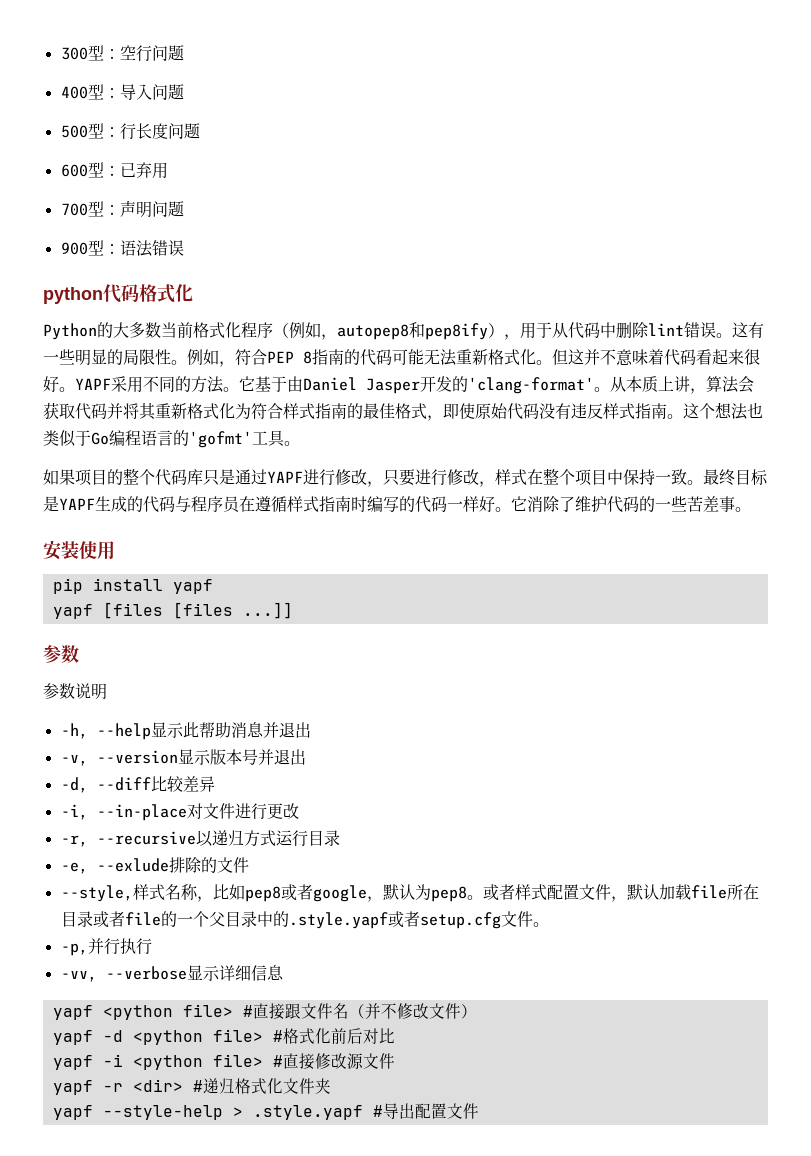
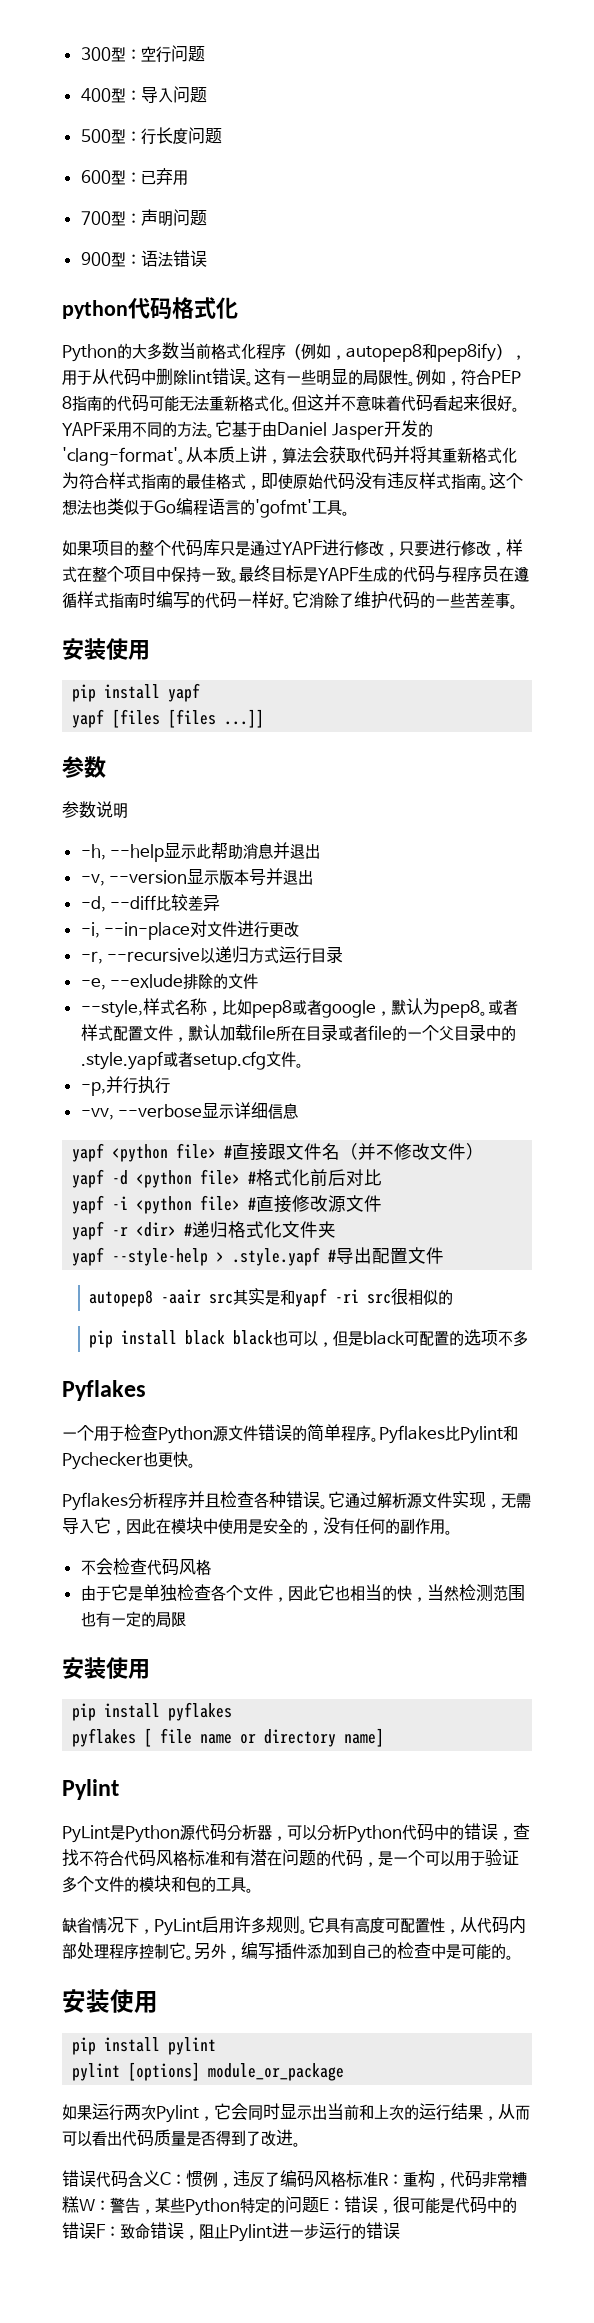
(479, 1111) none -> [89,1288,454,1307] [89,1329,529,1348] [62,1380,146,1401] [62,1424,518,1444] [62,1451,196,1470] [62,1491,531,1511] [62,1517,453,1535] [80,1558,212,1576] [80,1584,525,1602] [80,1611,186,1627] [62,1657,150,1679] [72,1702,233,1721] [72,1728,385,1747] [62,1779,119,1800] [62,1823,530,1843] [62,1849,519,1867] [62,1875,254,1893] [62,1916,526,1936] [62,1942,514,1960] [62,1989,158,2013] [72,2037,217,2055] [72,2062,345,2081] [62,2103,530,2123] [62,2129,301,2147] [62,2170,527,2188] [62,2196,517,2216] [62,2222,400,2242] // autopep8 -aair src其实是和yapf -ri src很相似的 // pip install black black也可以，但是black可配置的选项不多 // Pyflakes // 一个用于检查Python源文件错误的简单程序。Pyflakes比Pylint和Pychecker也更快。 // Pyflakes分析程序并且检查各种错误。它通过解析源文件实现，无需导入它，因此在模块中使用是安全的，没有任何的副作用。 // 不会检查代码风格 // 由于它是单独检查各个文件，因此它也相当的快，当然检测范围也有一定的局限 // 安装使用 // pip install pyflakes // pyflakes [ file name or directory name] // Pylint // PyLint是Python源代码分析器，可以分析Python代码中的错误，查找不符合代码风格标准和有潜在问题的代码，是一个可以用于验证多个文件的模块和包的工具。 // 缺省情况下，PyLint启用许多规则。它具有高度可配置性，从代码内部处理程序控制它。另外，编写插件添加到自己的检查中是可能的。 // 安装使用 // pip install pylint // pylint [options] module_or_package // 如果运行两次Pylint，它会同时显示出当前和上次的运行结果，从而可以看出代码质量是否得到了改进。 // 错误代码含义C：惯例，违反了编码风格标准R：重构，代码非常糟糕W：警告，某些Python特定的问题E：错误，很可能是代码中的错误F：致命错误，阻止Pylint进一步运行的错误

